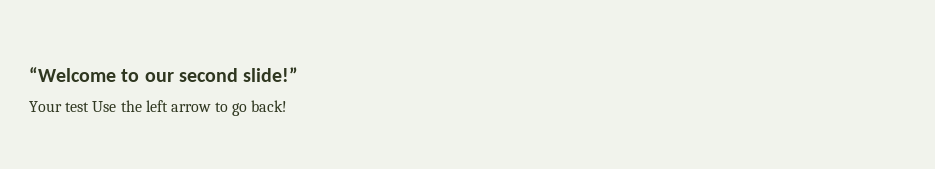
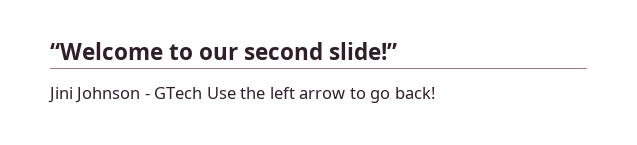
[29,101,90,112] Your test -> [48,87,203,103] Jini Johnson - GTech

